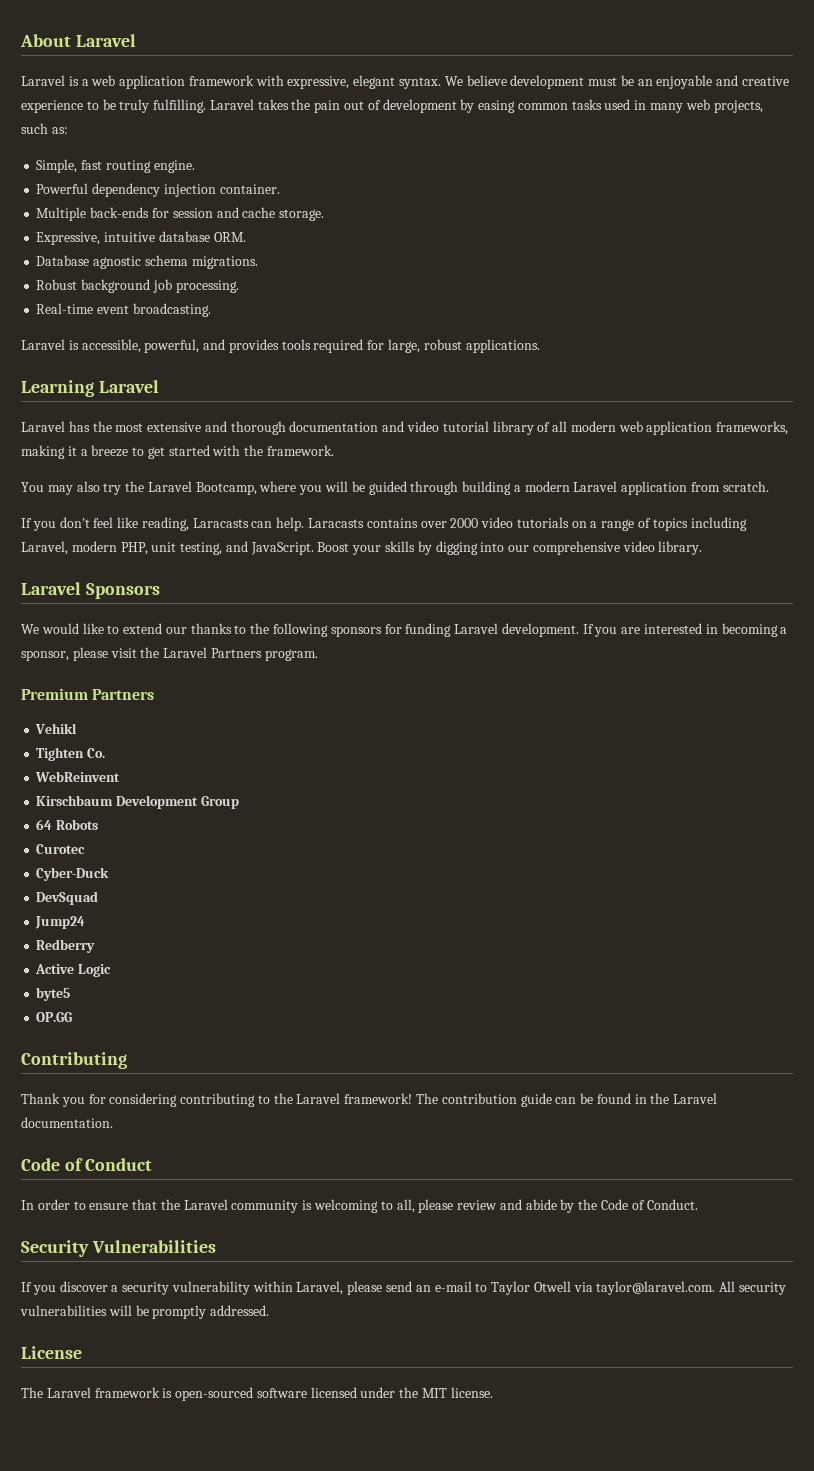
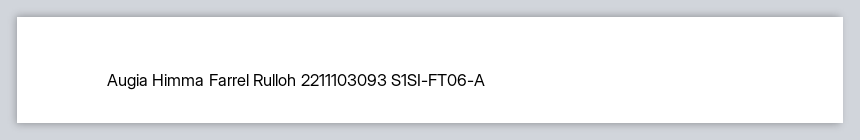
[20,34,136,47] [21,75,790,89] [21,99,763,113] [21,123,68,134] [36,159,195,173] [36,183,280,197] [36,207,325,221] [36,231,246,245] [36,255,258,269] [36,279,239,293] [36,303,211,317] [21,339,540,353] [21,380,159,397] [21,421,789,435] [21,445,335,459] [21,481,769,495] [21,517,747,531] [21,541,703,555] [21,582,160,599] [21,623,788,637] [21,647,318,661] [21,688,155,700] [35,723,78,734] [36,747,106,761] [35,771,121,782] [36,795,239,809] [36,819,99,830] [36,844,86,854] [36,867,110,881] [36,891,99,905] [35,916,86,929] [36,939,96,953] [35,964,112,977] [36,987,71,1001] [36,1012,73,1022] [21,1052,127,1069] [21,1093,718,1107] [21,1117,113,1128] [21,1158,153,1171] [21,1199,698,1213] [21,1240,216,1257] [21,1281,787,1295] [20,1305,270,1319] [21,1346,82,1359] [21,1387,493,1401] About Laravel // Laravel is a web application framework with expressive, elegant syntax. We believe development must be an enjoyable and creative experience to be truly fulfilling. Laravel takes the pain out of development by easing common tasks used in many web projects, such as: // Simple, fast routing engine. // Powerful dependency injection container. // Multiple back-ends for session and cache storage. // Expressive, intuitive database ORM. // Database agnostic schema migrations. // Robust background job processing. // Real-time event broadcasting. // Laravel is accessible, powerful, and provides tools required for large, robust applications. // Learning Laravel // Laravel has the most extensive and thorough documentation and video tutorial library of all modern web application frameworks, making it a breeze to get started with the framework. // You may also try the Laravel Bootcamp, where you will be guided through building a modern Laravel application from scratch. // If you don't feel like reading, Laracasts can help. Laracasts contains over 2000 video tutorials on a range of topics including Laravel, modern PHP, unit testing, and JavaScript. Boost your skills by digging into our comprehensive video library. // Laravel Sponsors // We would like to extend our thanks to the following sponsors for funding Laravel development. If you are interested in becoming a sponsor, please visit the Laravel Partners program. // Premium Partners // Vehikl // Tighten Co. // WebReinvent // Kirschbaum Development Group // 64 Robots // Curotec // Cyber-Duck // DevSquad // Jump24 // Redberry // Active Logic // byte5 // OP.GG // Contributing // Thank you for considering contributing to the Laravel framework! The contribution guide can be found in the Laravel documentation. // Code of Conduct // In order to ensure that the Laravel community is welcoming to all, please review and abide by the Code of Conduct. // Security Vulnerabilities // If you discover a security vulnerability within Laravel, please send an e-mail to Taylor Otwell via taylor@laravel.com. All security vulnerabilities will be promptly addressed. // License // The Laravel framework is open-sourced software licensed under the MIT license. -> [107,74,486,90] Augia Himma Farrel Rulloh 2211103093 S1SI-FT06-A

